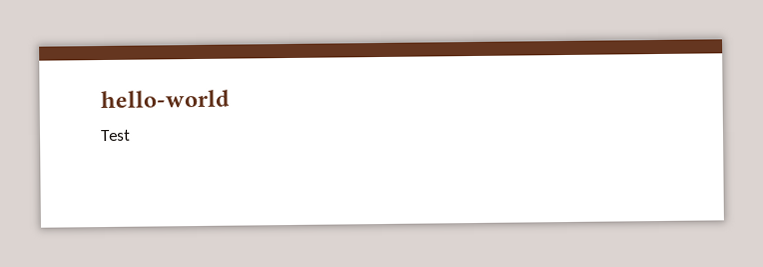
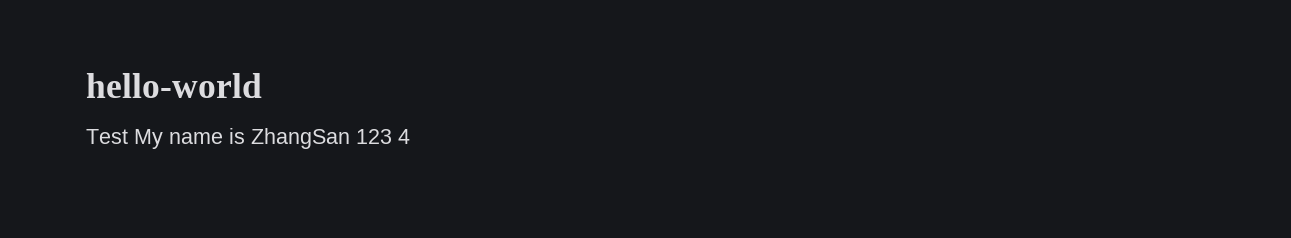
(131, 135) none -> [134,128,410,149] My name is ZhangSan 123 4

